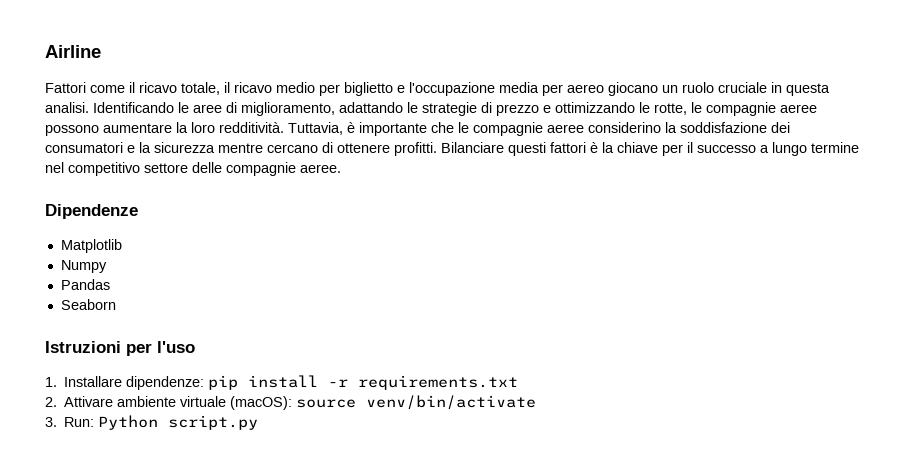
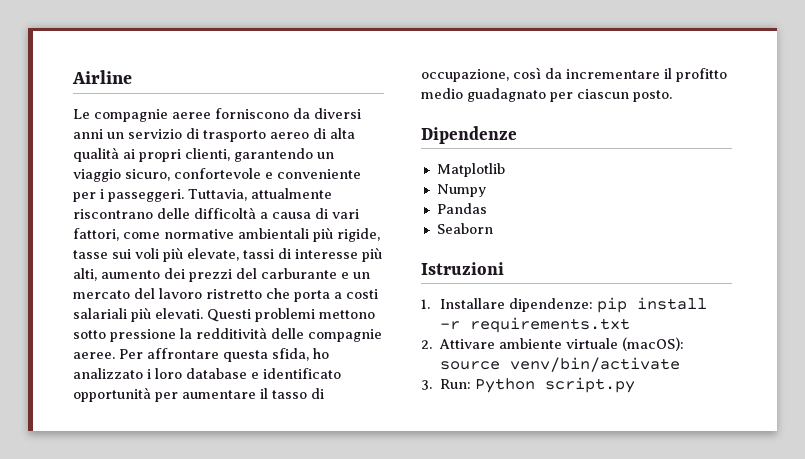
[45,82,830,96] [45,102,817,116] [45,122,790,136] [45,142,859,156] [45,162,341,176] Fattori come il ricavo totale, il ricavo medio per biglietto e l'occupazione media per aereo giocano un ruolo cruciale in questa analisi. Identificando le aree di miglioramento, adattando le strategie di prezzo e ottimizzando le rotte, le compagnie aeree possono aumentare la loro redditività. Tuttavia, è importante che le compagnie aeree considerino la soddisfazione dei consumatori e la sicurezza mentre cercano di ottenere profitti. Bilanciare questi fattori è la chiave per il successo a lungo termine nel competitivo settore delle compagnie aeree. -> [73,108,361,122] [73,128,355,142] [73,147,334,162] [73,168,361,182] [73,188,332,202] [73,207,359,219] [73,228,380,242] [73,248,382,262] [73,268,370,282] [73,288,378,302] [73,308,375,322] [73,327,382,342] [73,348,329,362] [73,368,341,379] [73,387,324,402] [421,67,727,82] [421,88,672,102] Le compagnie aeree forniscono da diversi anni un servizio di trasporto aereo di alta qualità ai propri clienti, garantendo un viaggio sicuro, confortevole e conveniente per i passeggeri. Tuttavia, attualmente riscontrano delle difficoltà a causa di vari fattori, come normative ambientali più rigide, tasse sui voli più elevate, tassi di interesse più alti, aumento dei prezzi del carburante e un mercato del lavoro ristretto che porta a costi salariali più elevati. Questi problemi mettono sotto pressione la redditività delle compagnie aeree. Per affrontare questa sfida, ho analizzato i loro database e identificato opportunità per aumentare il tasso di occupazione, così da incrementare il profitto medio guadagnato per ciascun posto.
[126,341,195,356] per l'uso -> (504, 268) none

